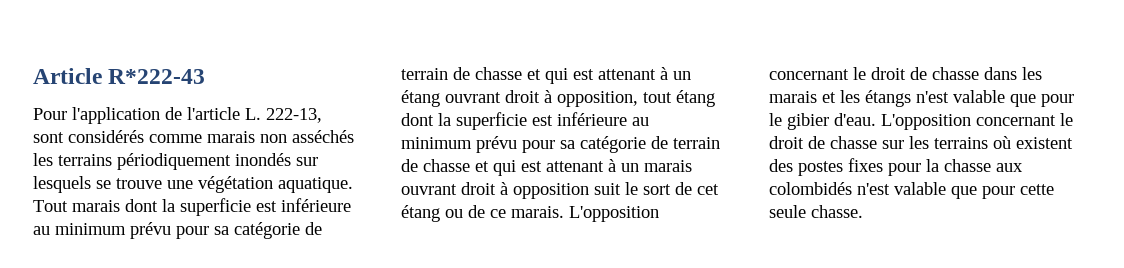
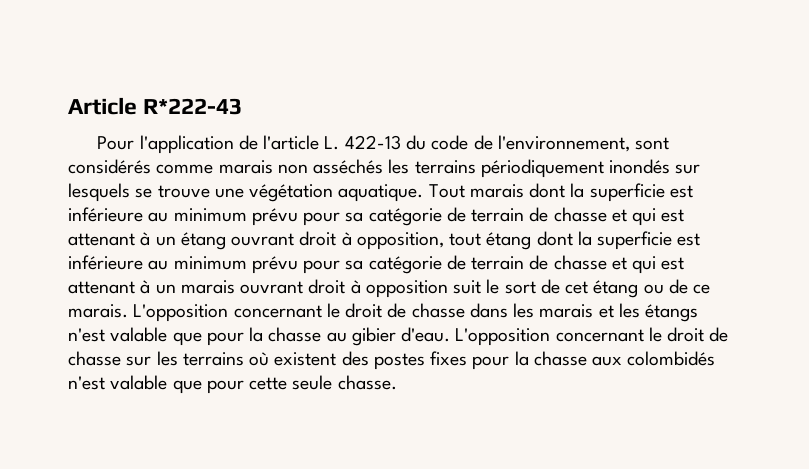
[266,108,322,123] 222-13, -> [344,135,630,152] 422-13 du code de l'environnement,
[769,113,782,126] le -> [249,327,347,342] la chasse au

